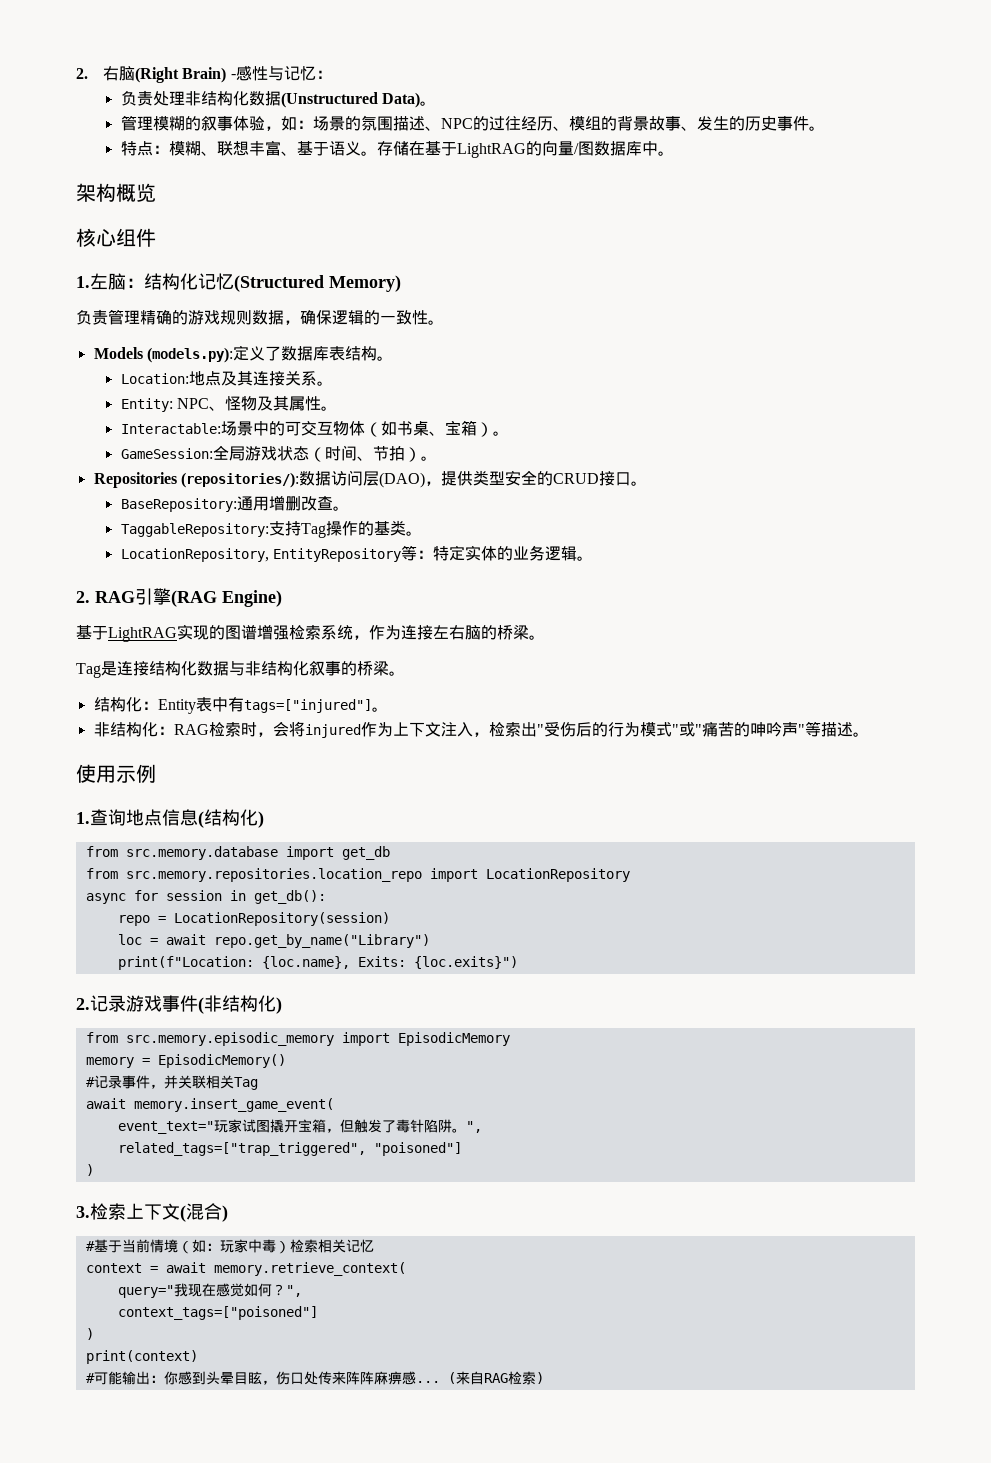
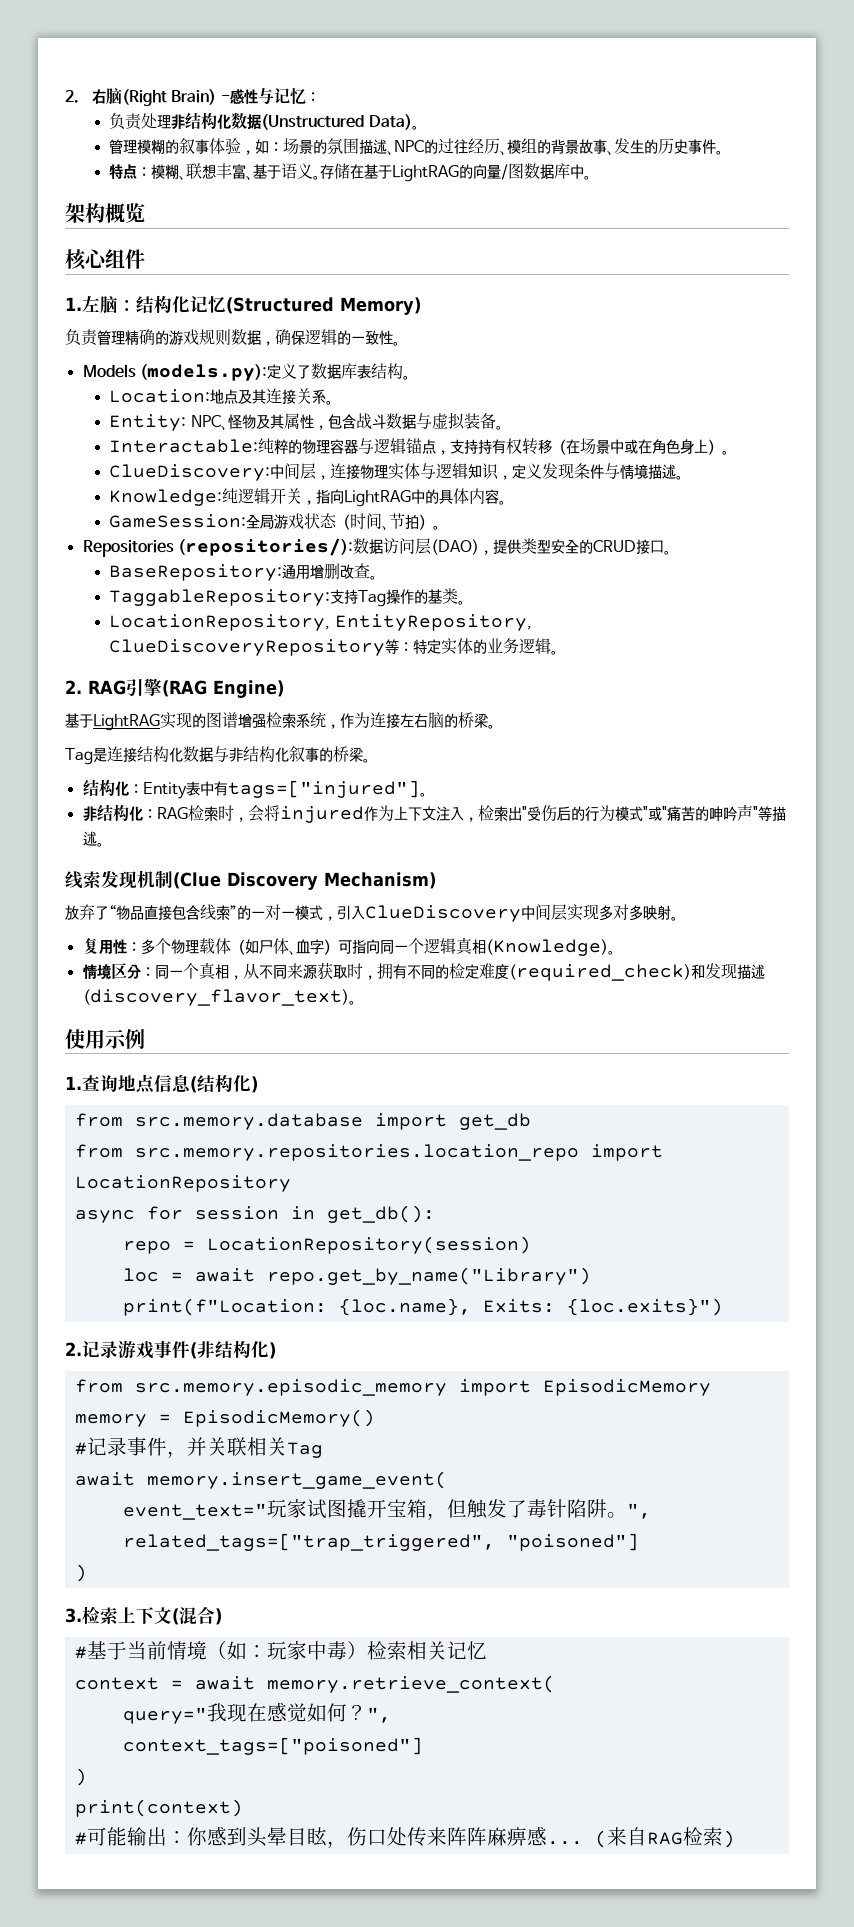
[320,406,337,411] [120,420,493,437] 。 // Interactable:场景中的可交互物体（如书桌、宝箱） -> [313,412,503,430] [109,438,730,455] [109,463,684,481] [109,488,500,507] ，包含战斗数据与虚拟装备。 // Interactable:纯粹的物理容器与逻辑锚点，支持持有权转移（在场景中或在角色身上）。 // ClueDiscovery:中间层，连接物理实体与逻辑知识，定义发现条件与情境描述。 // Knowledge:纯逻辑开关，指向LightRAG中的具体内容
[272,548,401,562] EntityRepository -> [334,614,532,631] [109,639,386,656] EntityRepository, ClueDiscoveryRepository
(869, 734) none -> [65,870,436,890] [65,904,678,922] [82,937,615,956] [82,962,765,981] [82,989,356,1006] // 线索发现机制(Clue Discovery Mechanism) // 放弃了“物品直接包含线索”的一对一模式，引入ClueDiscovery中间层实现多对多映射。 // 复用性：多个物理载体（如尸体、血字）可指向同一个逻辑真相(Knowledge)。 // 情境区分：同一个真相，从不同来源获取时，拥有不同的检定难度(required_check)和发现描述(discovery_flavor_text)。

